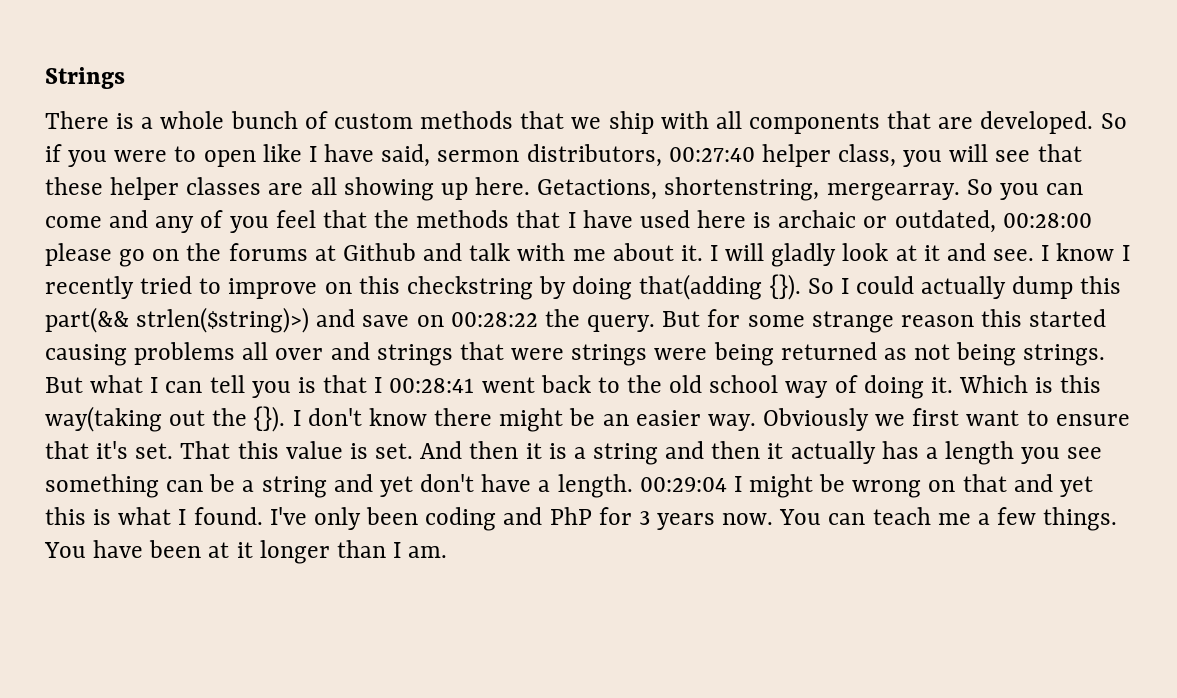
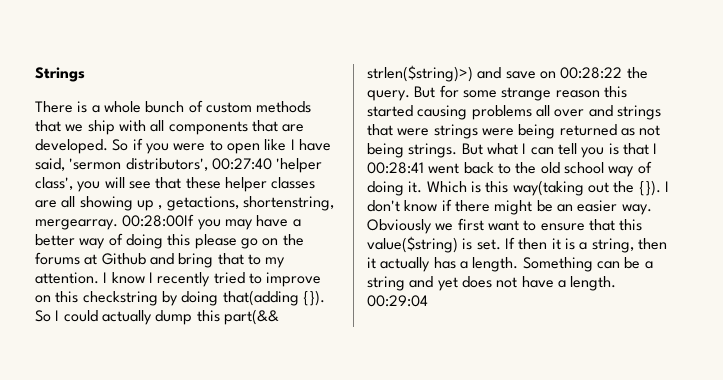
[437,144,897,167] sermon distributors, 00:27:40 helper class, -> [69,158,323,173] [35,177,73,190] 'sermon distributors', 00:27:40 'helper class',
[475,177,1084,201] [45,210,1092,233] here. Getactions, shortenstring, mergearray. So you can come and any of you feel that the methods that I have used here is archaic or outdated, 00:28:00 -> [158,196,334,211] [35,214,301,230] [35,233,191,249] , getactions, shortenstring, mergearray. 00:28:00If you may have a better way of doing this
[469,243,1035,267] talk with me about it. I will gladly look at it and see. -> [178,253,286,268] [35,272,99,284] bring that to my attention.
(427, 417) none -> [441,199,452,211] if
[96,441,343,459] it's set. That this value -> [619,219,643,231] [367,236,458,253] this value($string)
[420,441,463,459] And -> [504,237,515,249] If
[593,441,705,465] string and -> [591,238,634,253] string,
[945,441,1103,465] [45,474,159,498] length you see something -> [472,257,593,272] length. Something
[420,474,475,492] don't -> [461,276,518,288] does not
[733,474,1093,498] [45,507,1118,531] [44,540,448,564] I might be wrong on that and yet this is what I found. I've only been coding and PhP for 3 years now. You can teach me a few things. You have been at it longer than I am. -> (428, 301) none

